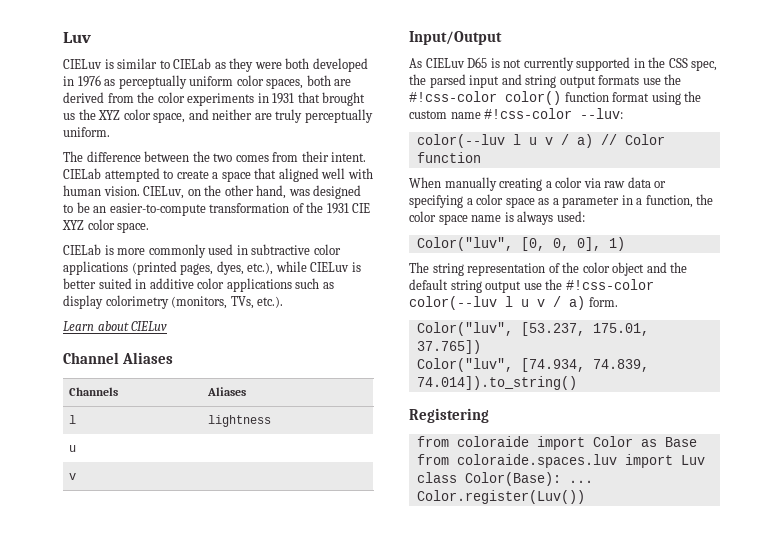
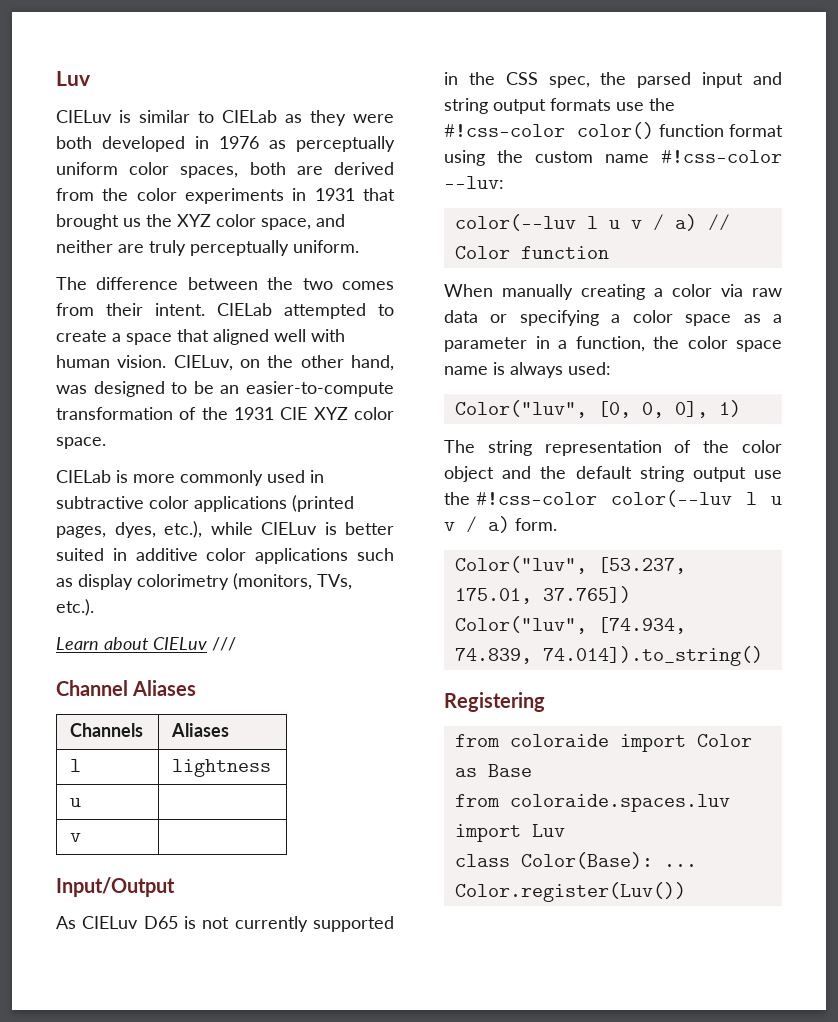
(168, 326) none -> [212,637,236,651] ///

